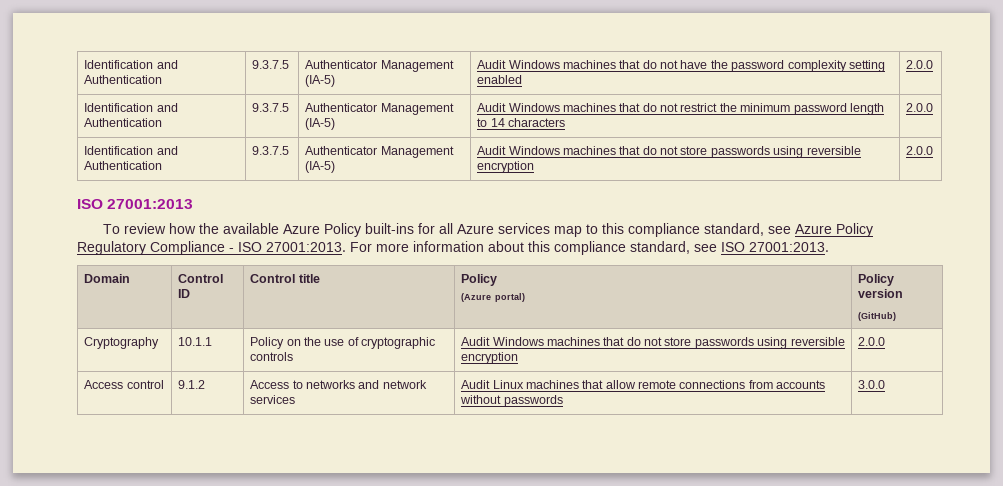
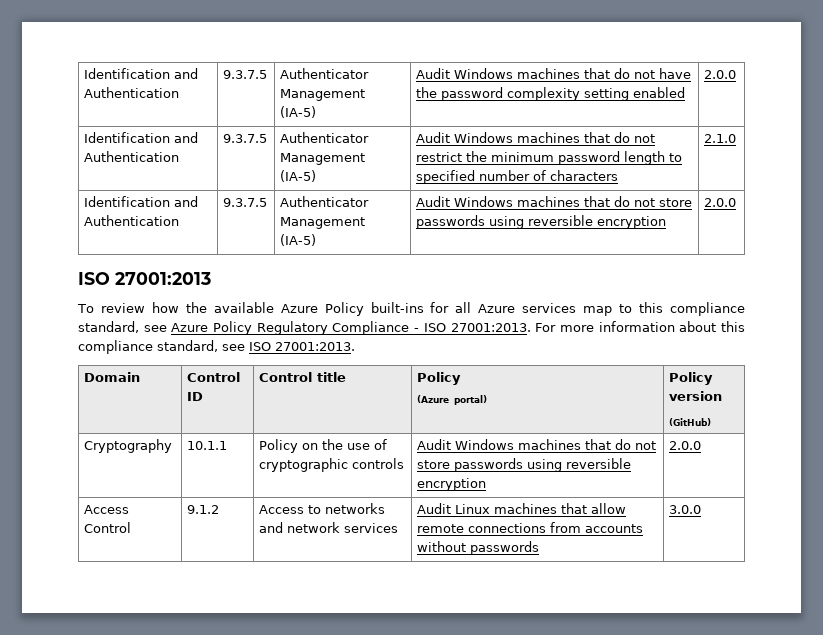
[490,118,505,127] 14 -> [416,170,547,184] specified number of
[906,103,934,112] 2.0.0 -> [704,134,737,143] 2.1.0
[126,380,164,389] control -> [84,522,132,533] Control

